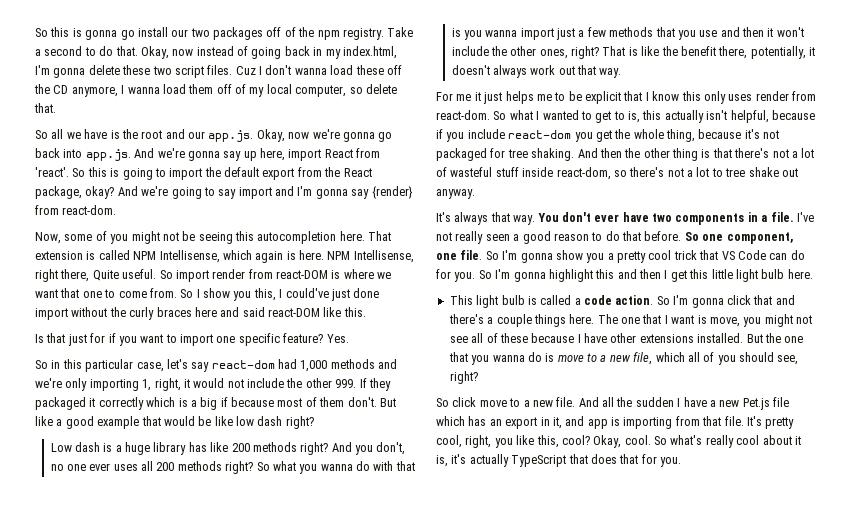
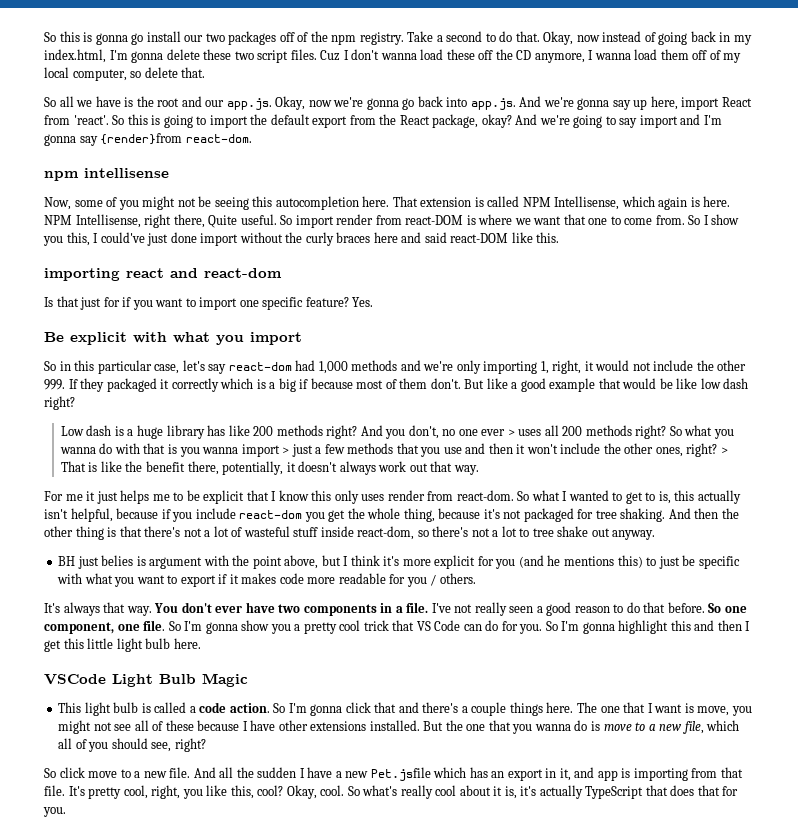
[371,186,413,199] [35,205,117,215] {render} from react-dom. -> [100,133,252,145] [44,168,169,181] {render}from react-dom. // npm intellisense
(366, 312) none -> [44,268,282,281] // importing react and react-dom
(349, 338) none -> [44,332,302,345] // Be explicit with what you import
(111, 467) none -> [507,429,515,436] >
(554, 34) none -> [282,447,290,454] >
(600, 52) none -> [720,447,728,454] >
(475, 194) none -> [58,555,740,569] [57,573,476,587] // BH just belies is argument with the point above, but I think it's more explicit for you (and he mentions this) to just be specific with what you want to export if it makes code more readable for you / others.
(813, 274) none -> [44,673,248,687] // VSCode Light Bulb Magic
[742,397,789,410] Pet.js file -> [370,767,431,781] Pet.jsfile

